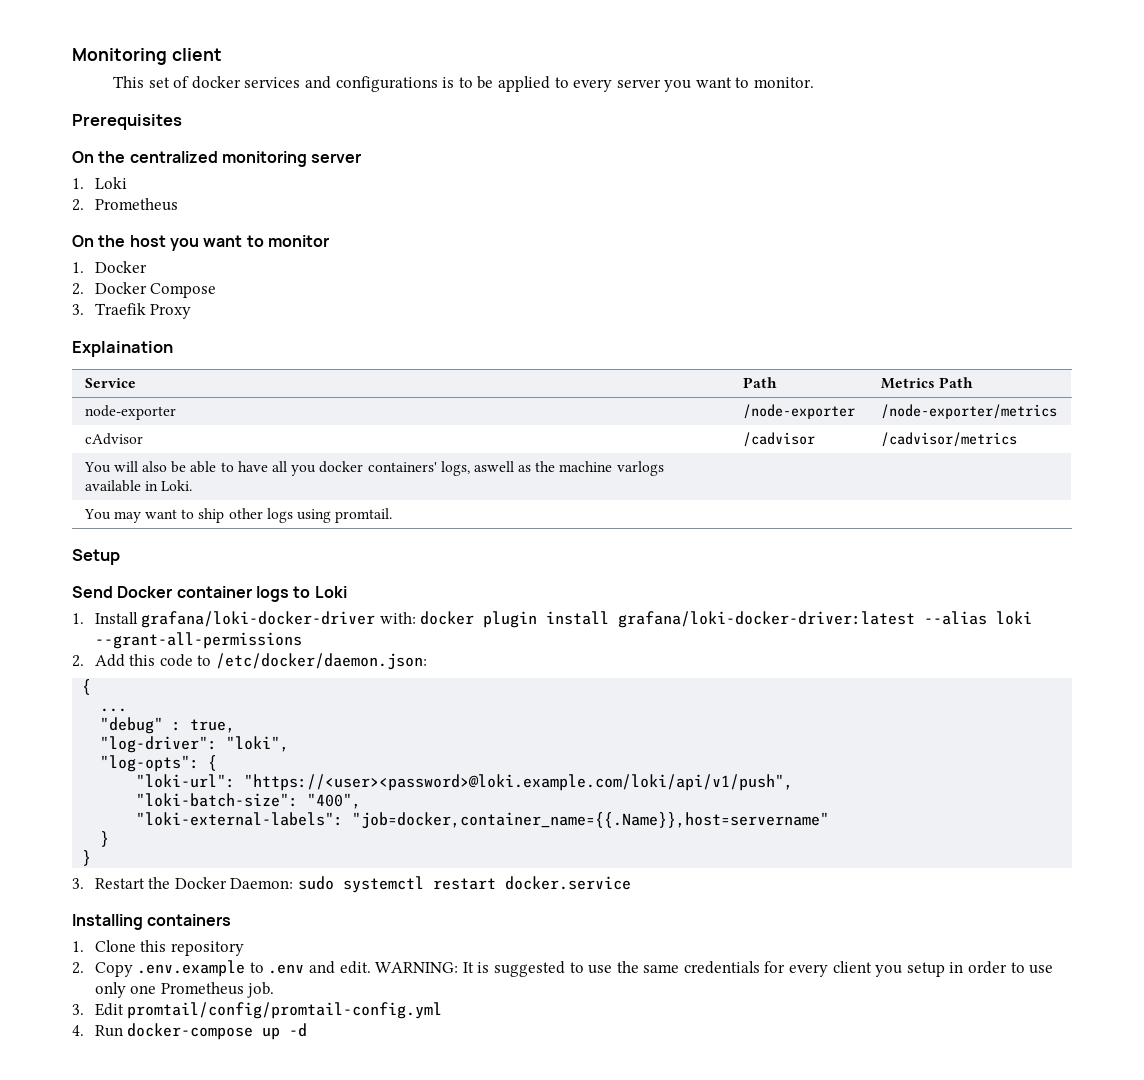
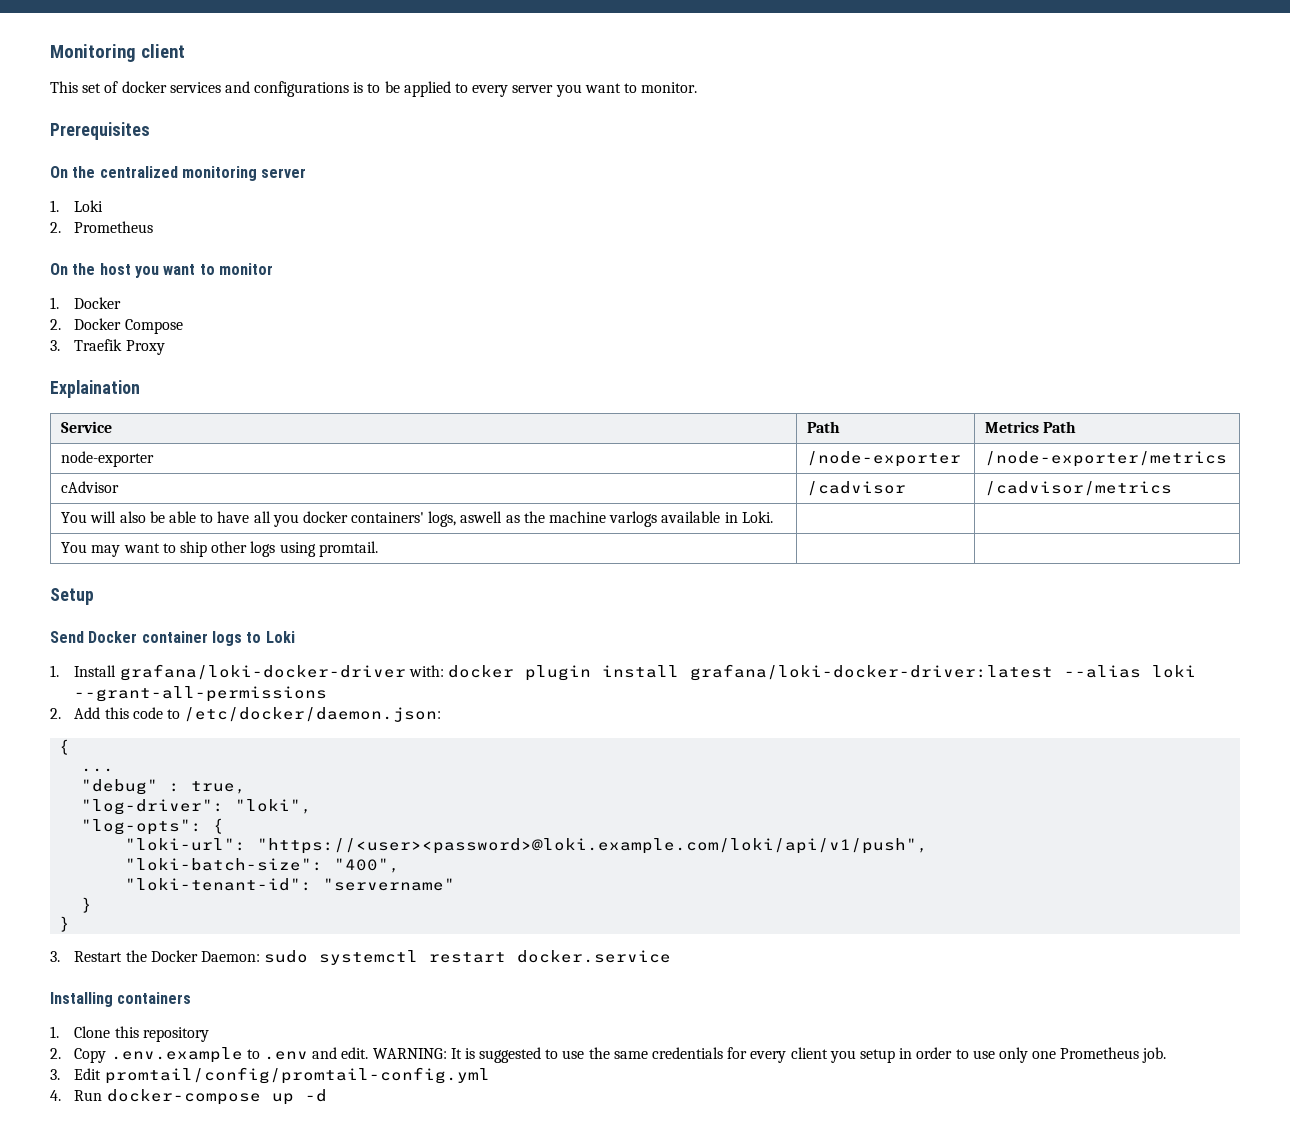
[136,812,830,829] "loki-external-labels": "job=docker,container_name={{.Name}},host=servername" -> [125,878,456,891] "loki-tenant-id": "servername"

